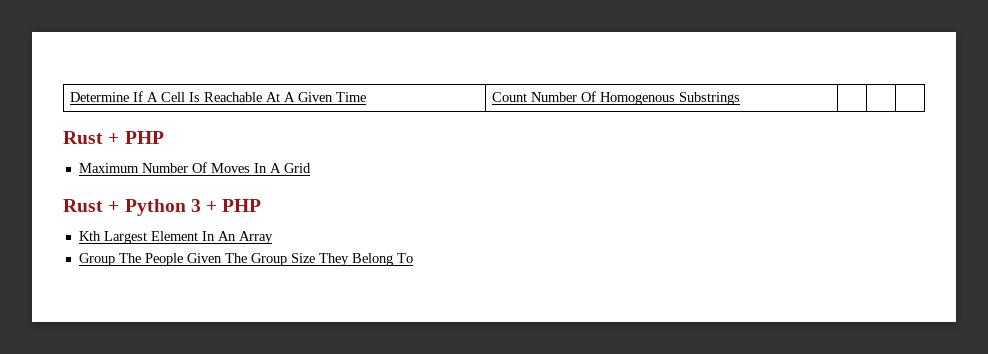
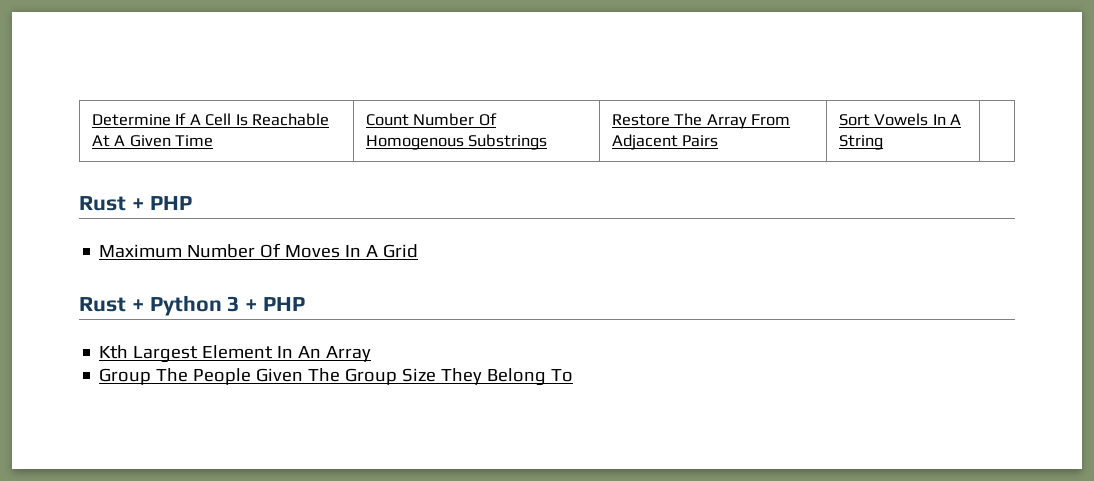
(741, 98) | -> [611,113,791,129] [611,134,719,150] [838,113,962,126] [838,135,883,150] Restore The Array From Adjacent Pairs | Sort Vowels In A String

